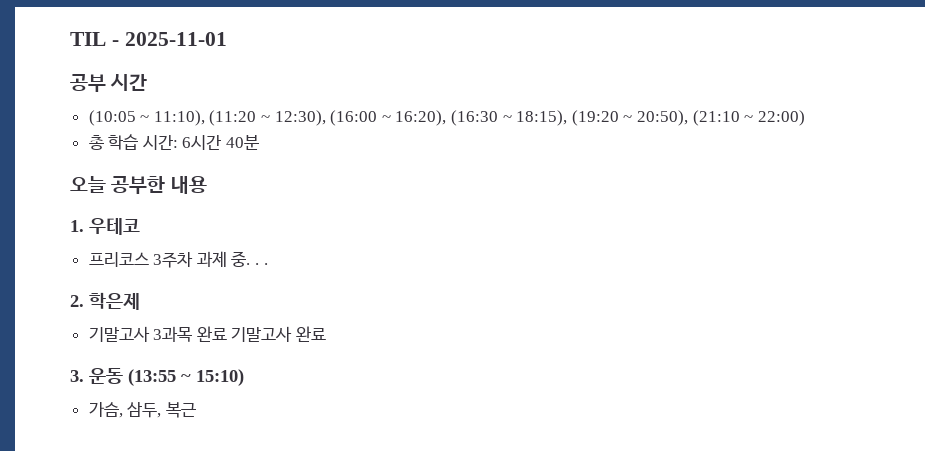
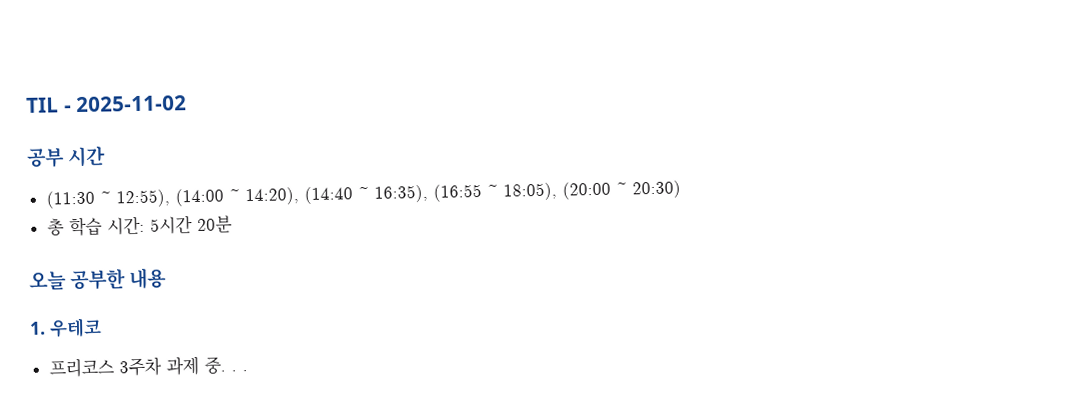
[124,32,227,46] 2025-11-01 -> [76,95,188,113] 2025-11-02
[88,110,805,126] (10:05 ~ 11:10), (11:20 ~ 12:30), (16:00 ~ 16:20), (16:30 ~ 18:15), (19:20 ~ 20:50), (21:10 ~ 22:00) -> [45,180,681,209] (11:30 ~ 12:55), (14:00 ~ 14:20), (14:40 ~ 16:35), (16:55 ~ 18:05), (20:00 ~ 20:30)
[182,135,260,150] 6시간 40분 -> [149,215,233,234] 5시간 20분
[70,292,140,310] [88,326,327,342] [70,368,244,386] [88,402,196,418] // 2. 학은제 // 기말고사 3과목 완료 기말고사 완료 // 3. 운동 (13:55 ~ 15:10) // 가슴, 삼두, 복근 -> (248, 371) none

